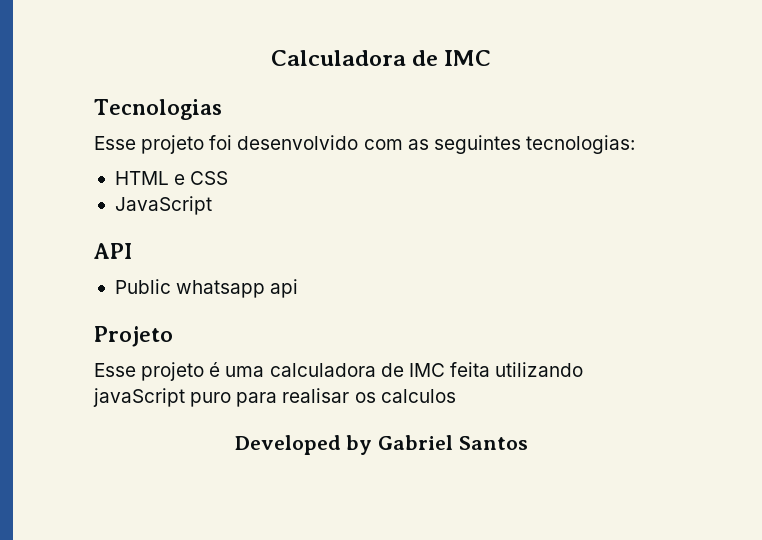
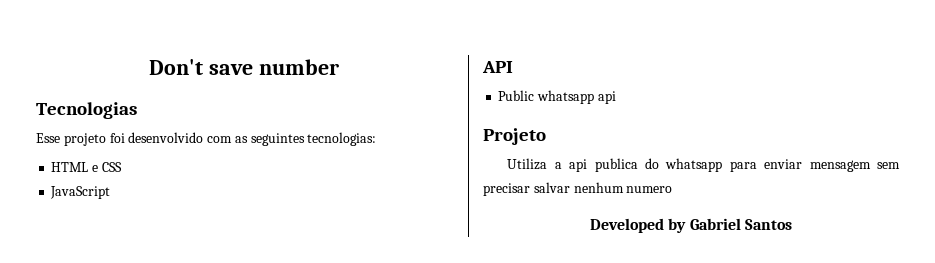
[270,50,492,66] Calculadora de IMC -> [149,59,339,75] Don't save number
[94,362,584,381] [93,388,456,407] Esse projeto é uma calculadora de IMC feita utilizando javaScript puro para realisar os calculos -> [507,158,901,172] [483,182,673,196] Utiliza a api publica do whatsapp para enviar mensagem sem precisar salvar nenhum numero

